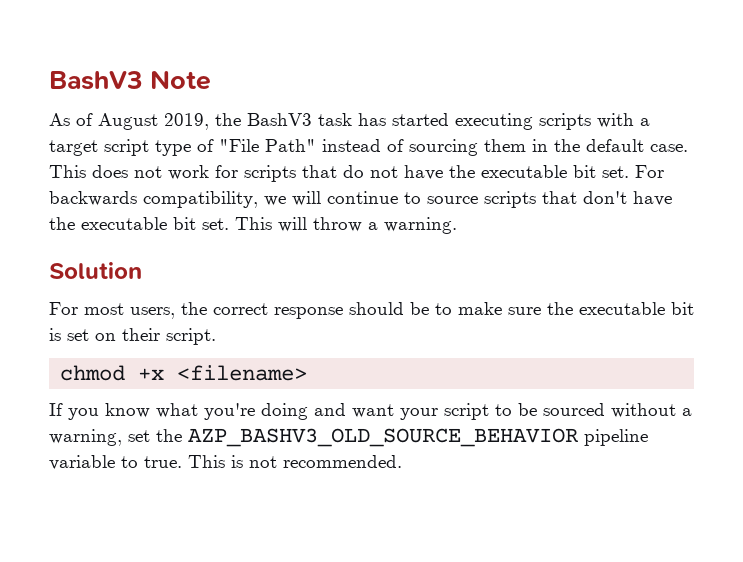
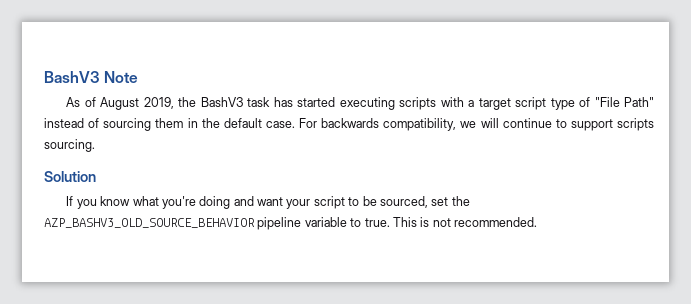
[49,165,629,182] This does not work for scripts that do not have the executable bit set. -> (295, 124) none
[427,191,672,208] [49,217,457,234] [49,262,142,279] [49,302,694,319] [49,328,216,345] [60,365,308,381] source scripts that don't have the executable bit set. This will throw a warning. // Solution // For most users, the correct response should be to make sure the executable bit is set on their script. // chmod +x <filename> -> [570,118,654,131] [44,139,95,152] [44,171,96,182] support scripts sourcing. // Solution
[543,403,692,418] [49,429,122,446] sourced without a warning, -> [379,196,428,208] sourced,

